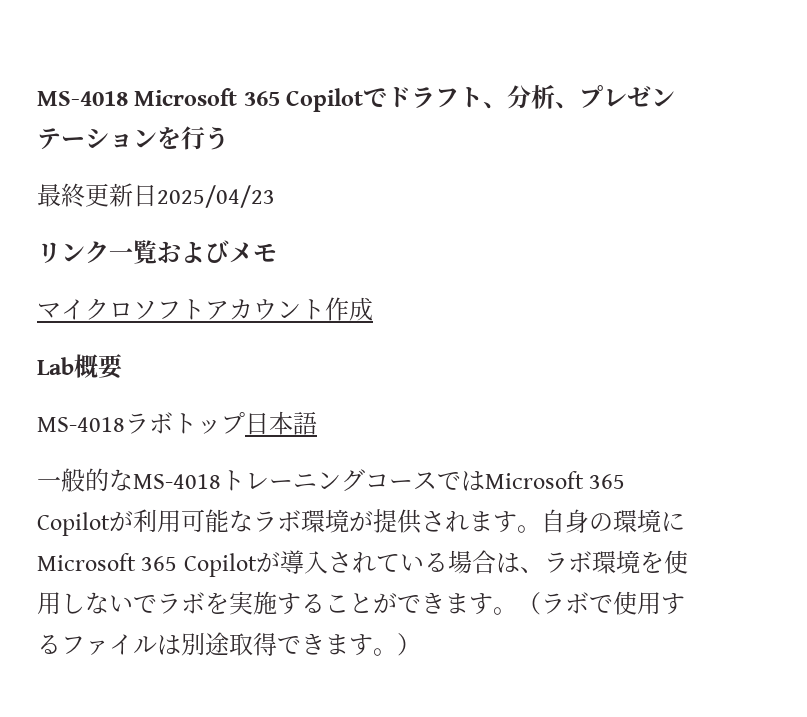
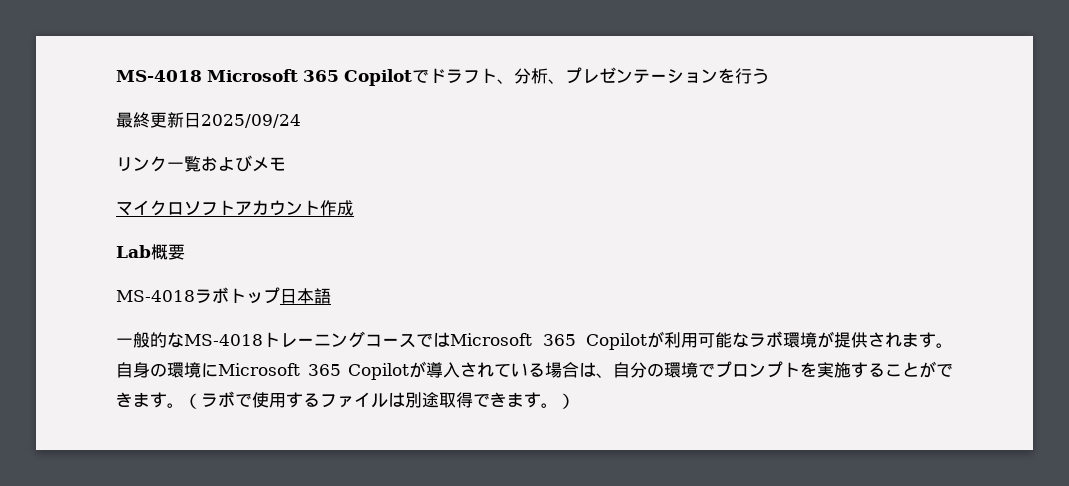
[157,185,275,208] 2025/04/23 -> [201,114,301,128] 2025/09/24
[543,550,688,574] [37,592,205,615] ラボ環境を使用しないでラボ -> [613,361,800,378] 自分の環境でプロンプト

